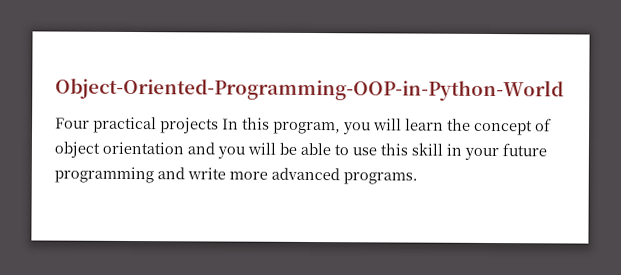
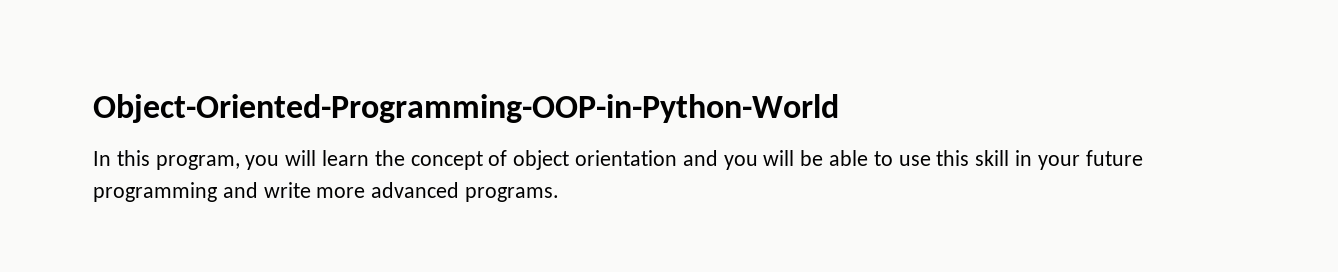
[55,116,219,134] Four practical projects -> (839, 108) none

